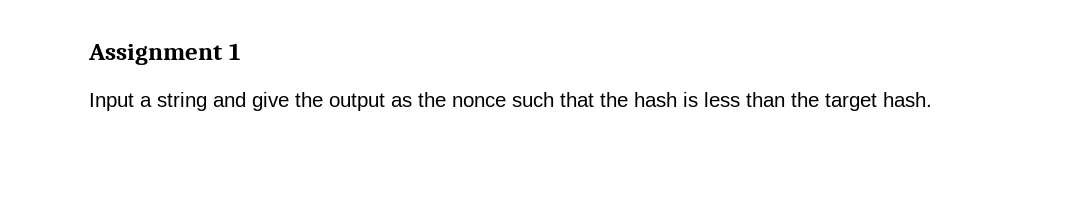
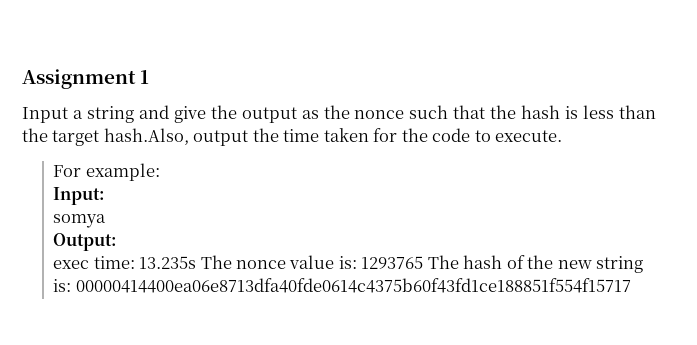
[883,92,932,107] hash. -> [103,128,563,146] [53,163,160,181] [53,187,106,205] [53,214,107,228] [53,233,118,251] [53,255,644,273] [53,278,631,293] hash.Also, output the time taken for the code to execute. // For example: // Input: // somya // Output: // exec time: 13.235s The nonce value is: 1293765 The hash of the new string is: 00000414400ea06e8713dfa40fde0614c4375b60f43fd1ce188851f554f15717

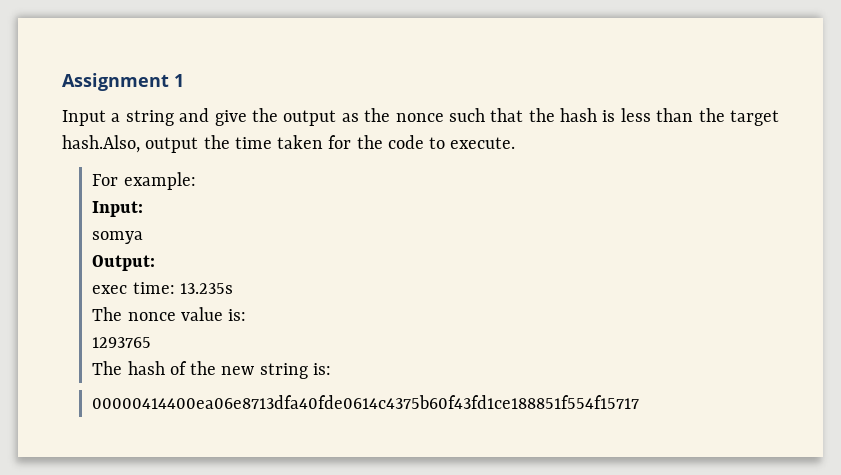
(197, 262) none -> (233, 288) //
(357, 262) none -> (247, 315) //
(424, 262) none -> (152, 342) //
(72, 285) none -> (331, 369) //

